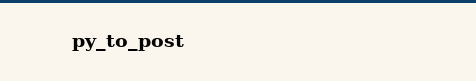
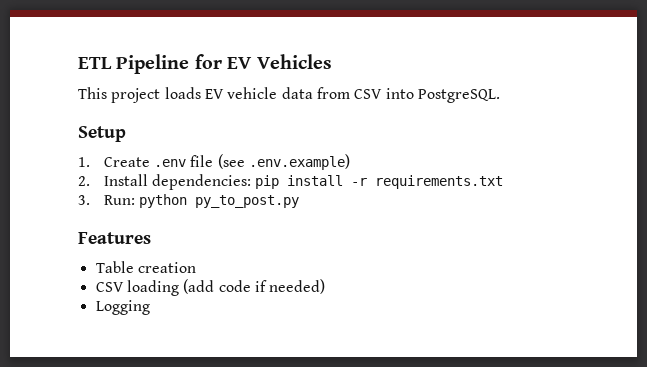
[72,35,184,51] py_to_post -> [78,54,332,74] [78,87,500,103] [78,126,126,142] [78,154,350,170] [78,174,504,190] [78,194,299,208] [78,232,151,244] [95,261,196,273] [95,279,326,296] [95,300,150,315] ETL Pipeline for EV Vehicles // This project loads EV vehicle data from CSV into PostgreSQL. // Setup // 1. Create .env file (see .env.example) // 2. Install dependencies: pip install -r requirements.txt // 3. Run: python py_to_post.py // Features // Table creation // CSV loading (add code if needed) // Logging

